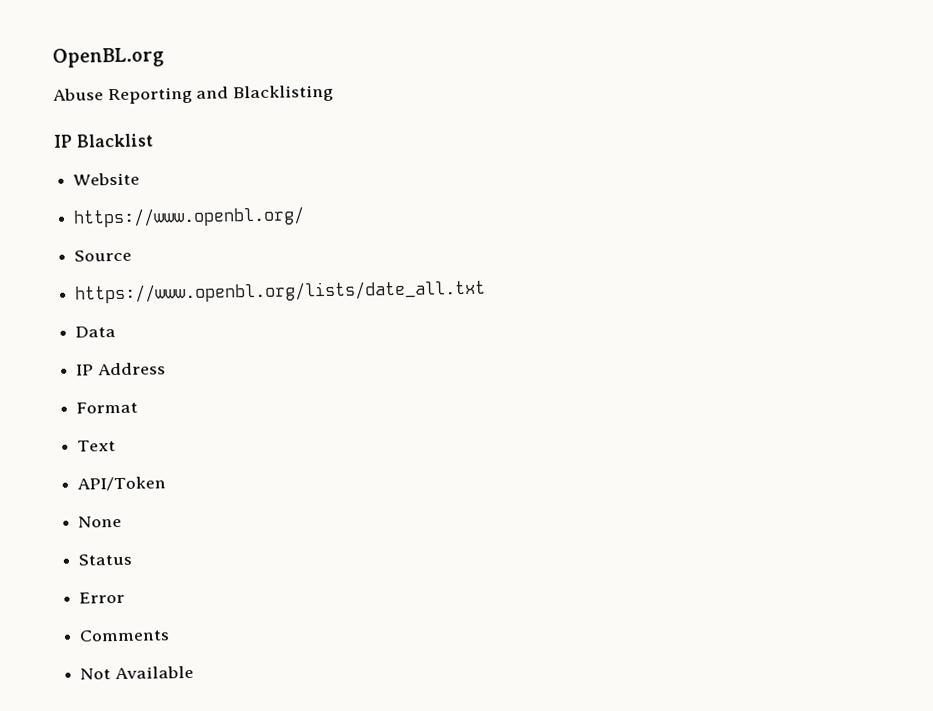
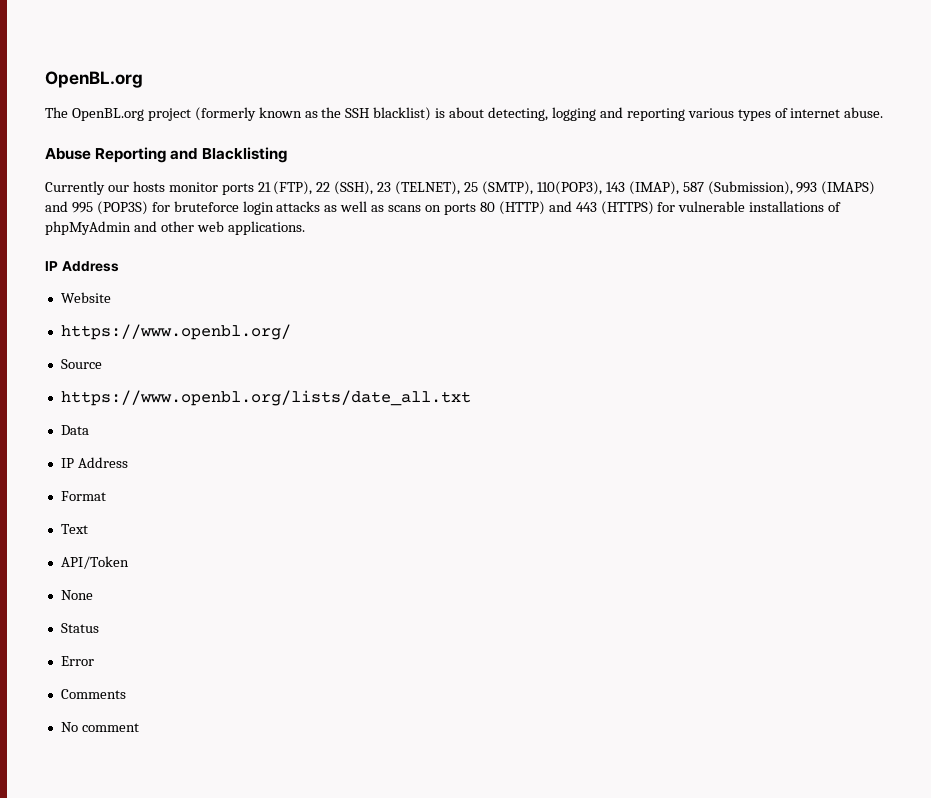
[53,84,335,105] [53,133,153,148] Abuse Reporting and Blacklisting // IP Blacklist -> [45,107,884,121] [45,147,287,163] [45,181,876,195] [45,201,842,215] [45,221,305,235] [45,261,119,272] The OpenBL.org project (formerly known as the SSH blacklist) is about detecting, logging and reporting various types of internet abuse. // Abuse Reporting and Blacklisting // Currently our hosts monitor ports 21 (FTP), 22 (SSH), 23 (TELNET), 25 (SMTP), 110(POP3), 143 (IMAP), 587 (Submission), 993 (IMAPS) and 995 (POP3S) for bruteforce login attacks as well as scans on ports 80 (HTTP) and 443 (HTTPS) for vulnerable installations of phpMyAdmin and other web applications. // IP Address
[80,665,194,680] Not Available -> [60,722,139,732] No comment

